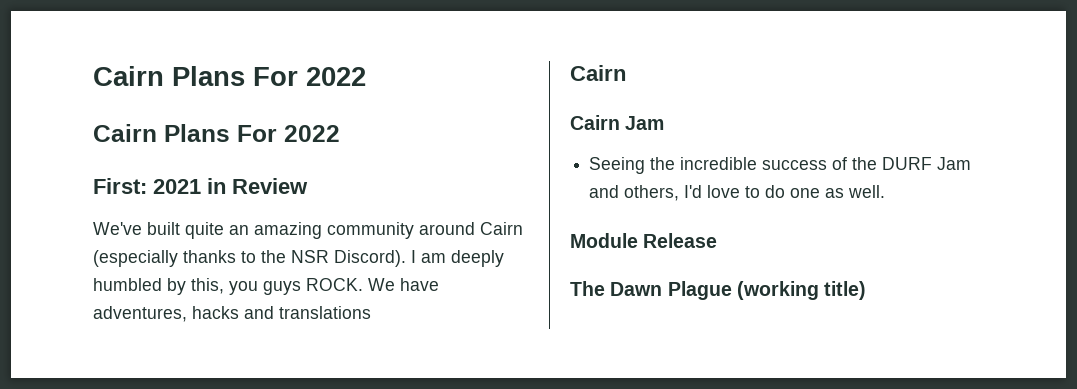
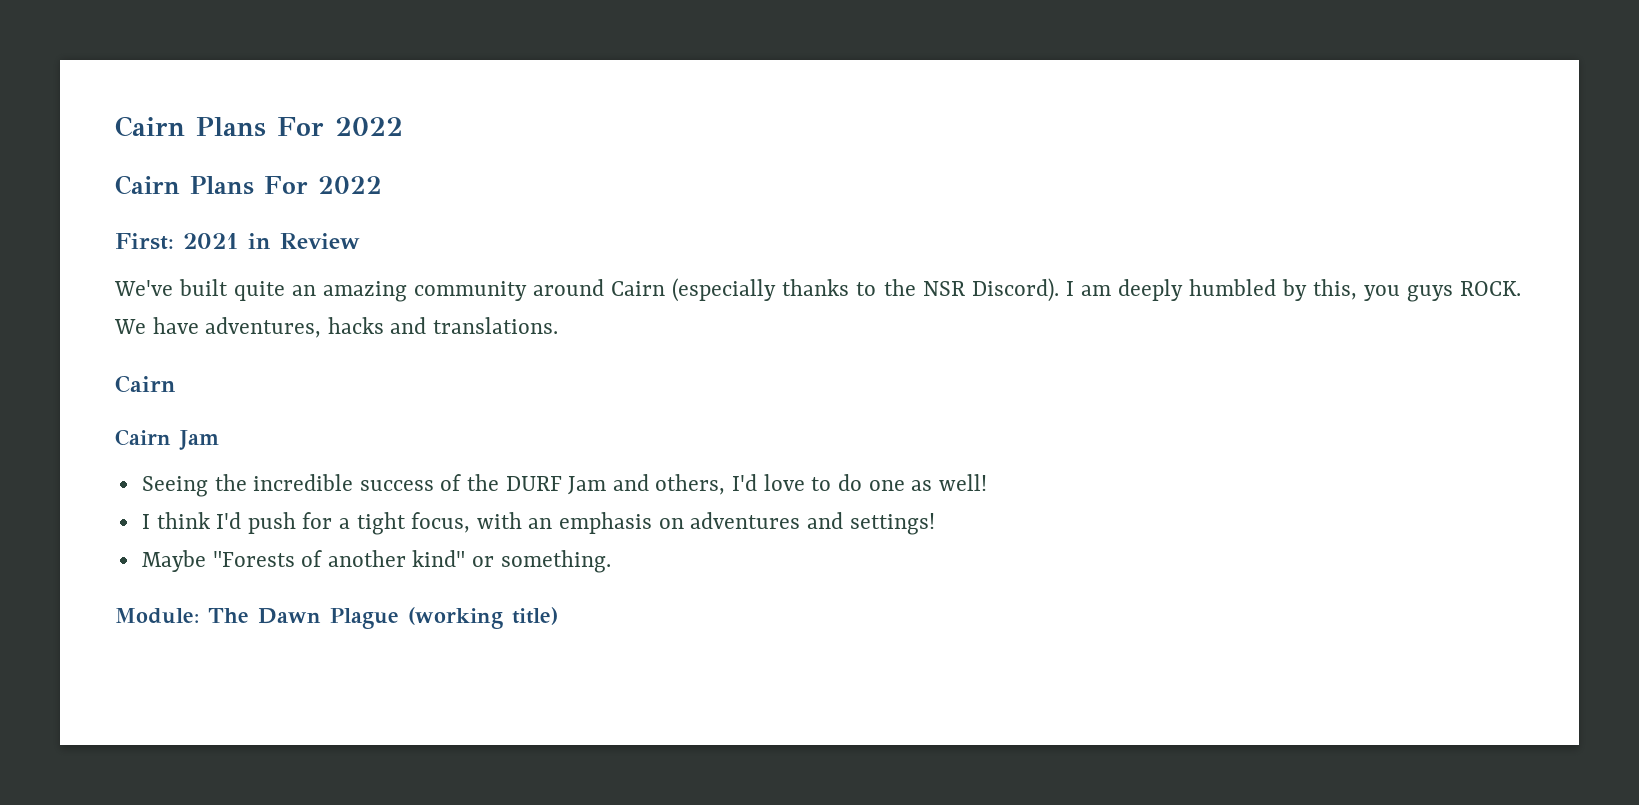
[279,306,371,319] translations -> [433,317,559,334] translations.
[848,185,886,198] [570,233,718,248] well. // Module Release // -> [938,474,987,491] [141,512,935,535] [141,550,611,573] [115,608,199,624] well! // I think I'd push for a tight focus, with an emphasis on adventures and settings! // Maybe "Forests of another kind" or something. // Module:

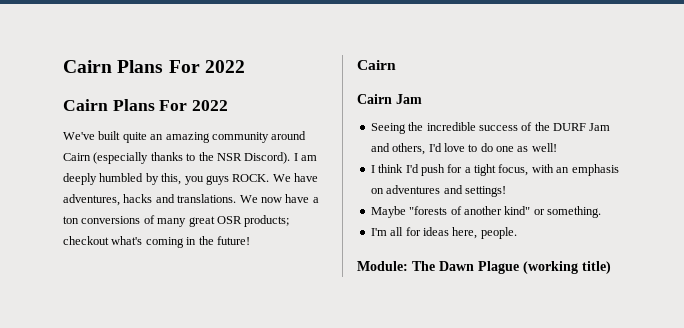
[115,233,360,250] // First: 2021 in Review -> (229, 105) none
(559, 325) none -> [239,194,319,203] [63,215,290,227] [63,236,250,248] We now have a ton conversions of many great OSR products; checkout what's coming in the future!
[212,551,295,567] "Forests -> [409,206,448,215] "forests
(611, 561) none -> [370,227,517,239] // I'm all for ideas here, people.

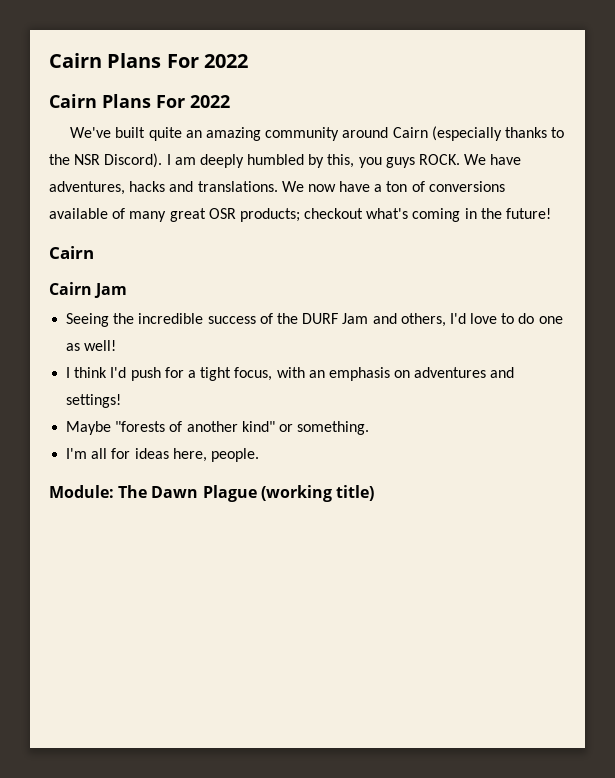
[81,216,141,224] conversions -> [411,181,505,192] [49,208,108,219] of conversions available

